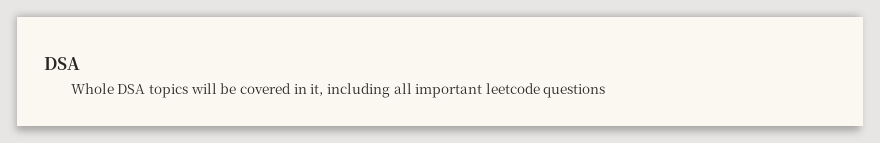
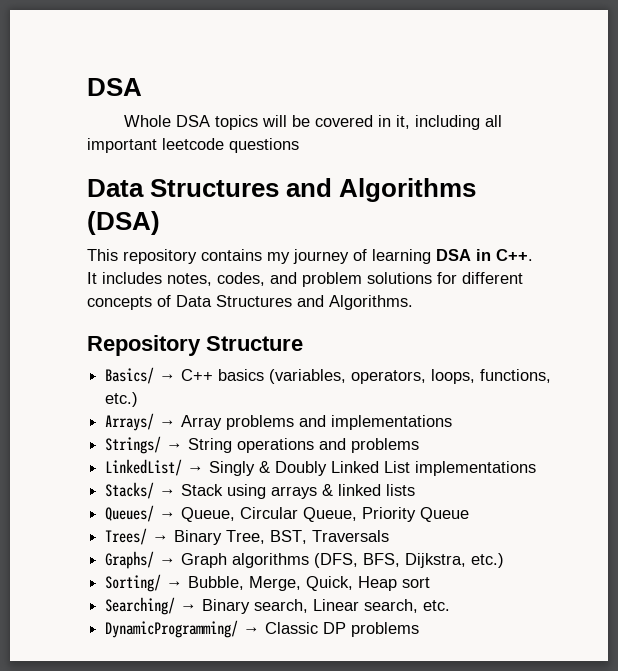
(606, 91) none -> [87,178,477,202] [87,211,160,235] [87,249,533,264] [87,272,523,287] [87,295,413,310] [87,335,303,356] [105,367,552,384] [105,392,139,407] [105,413,453,431] [105,436,420,454] [105,459,537,476] [105,482,416,499] [105,505,470,522] [105,528,390,545] [105,551,505,569] [105,574,431,592] [105,597,451,615] [105,620,420,638] // Data Structures and Algorithms (DSA) // This repository contains my journey of learning DSA in C++. // It includes notes, codes, and problem solutions for different concepts of Data Structures and Algorithms. // Repository Structure // Basics/ → C++ basics (variables, operators, loops, functions, etc.) // Arrays/ → Array problems and implementations // Strings/ → String operations and problems // LinkedList/ → Singly & Doubly Linked List implementations // Stacks/ → Stack using arrays & linked lists // Queues/ → Queue, Circular Queue, Priority Queue // Trees/ → Binary Tree, BST, Traversals // Graphs/ → Graph algorithms (DFS, BFS, Dijkstra, etc.) // Sorting/ → Bubble, Merge, Quick, Heap sort // Searching/ → Binary search, Linear search, etc. // DynamicProgramming/ → Classic DP problems

